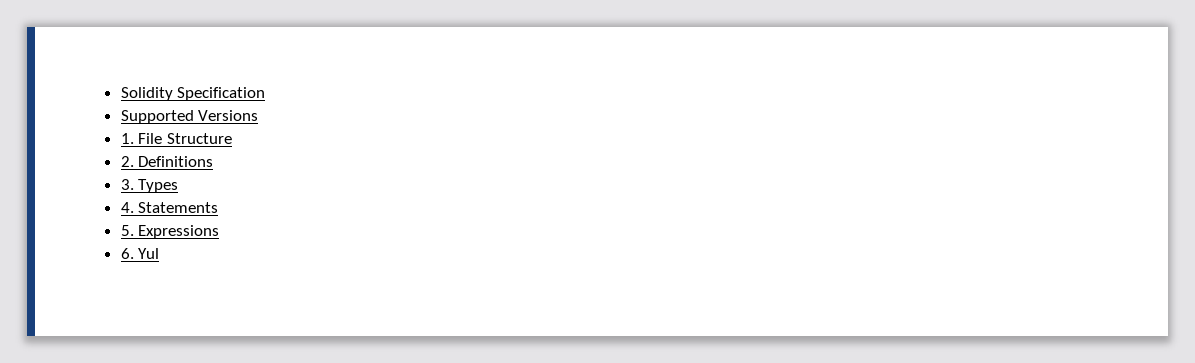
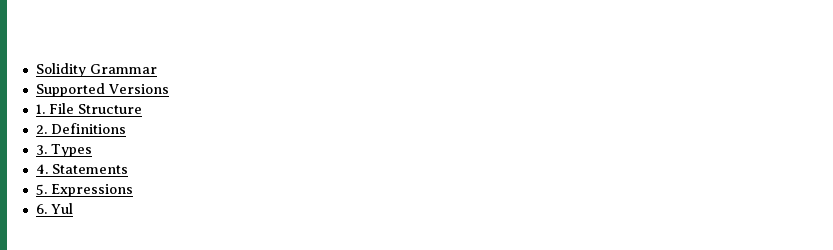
[177,87,266,101] Specification -> [89,64,157,74] Grammar

